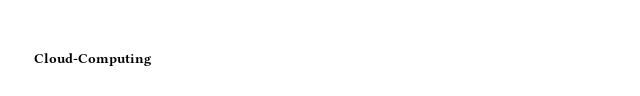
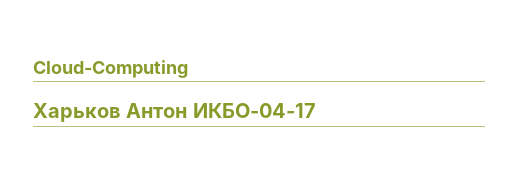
(152, 59) none -> [33,103,316,122] // Харьков Антон ИКБО-04-17

